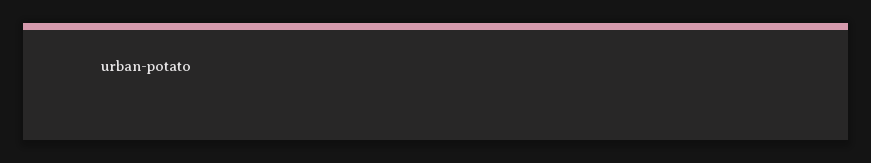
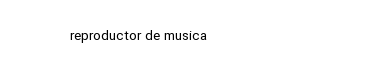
[101,60,191,74] urban-potato -> [70,30,207,43] reproductor de musica

